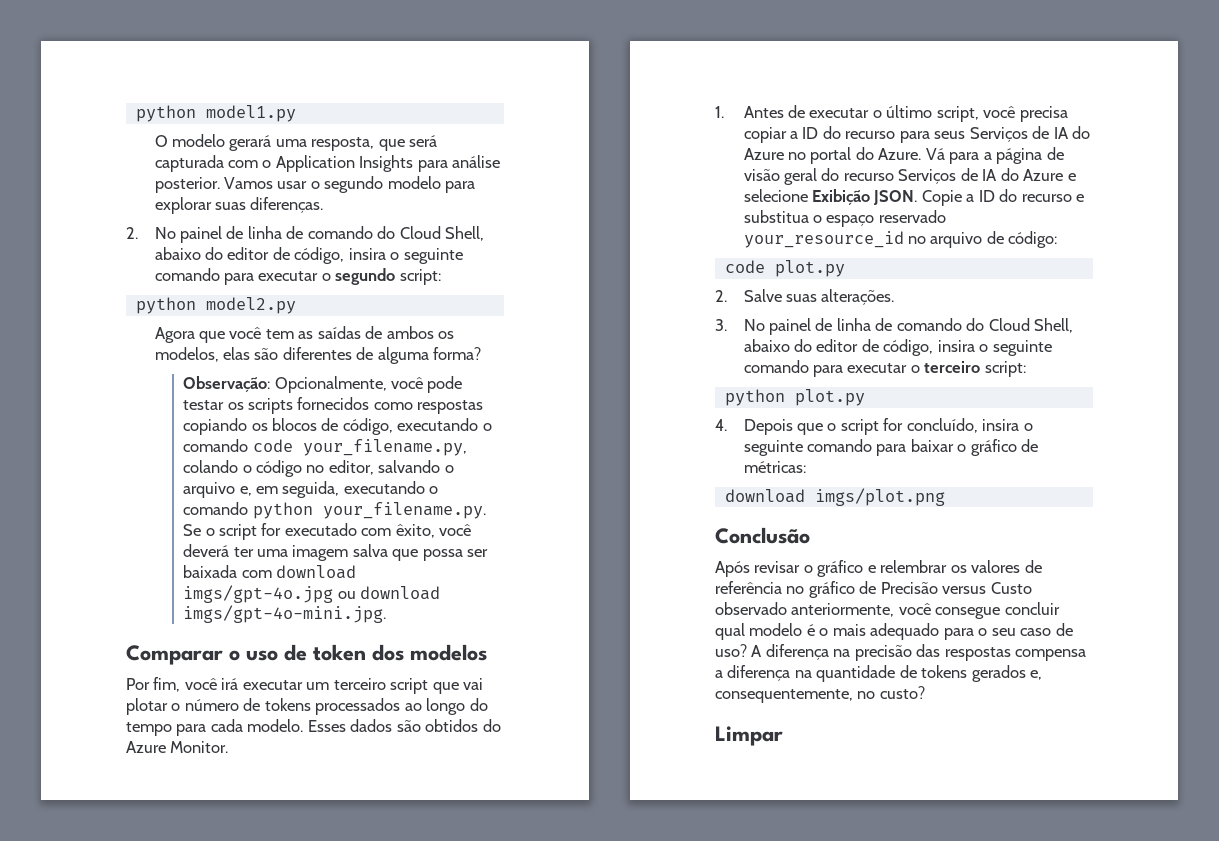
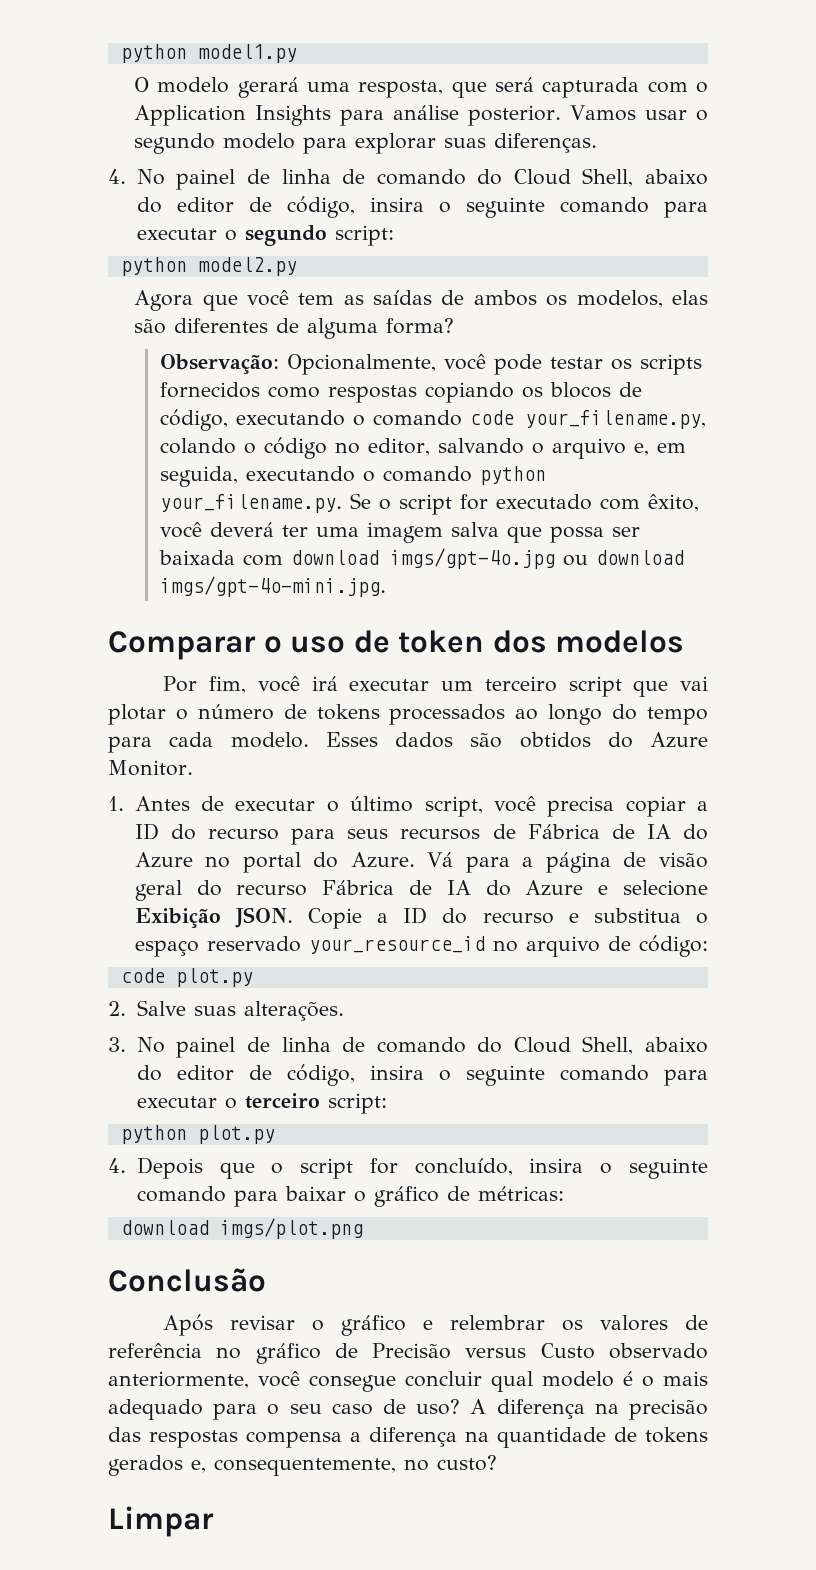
[126,227,138,239] 2. -> [108,169,126,184] 4.
[969,127,1028,142] Serviços -> [400,824,600,840] recursos de Fábrica
[898,169,957,184] Serviços -> [322,880,395,895] Fábrica

